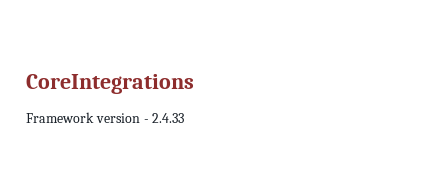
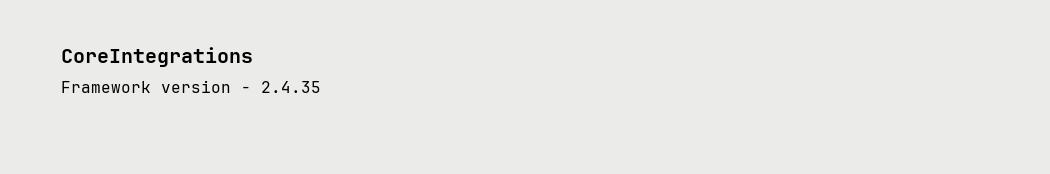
[152,113,185,123] 2.4.33 -> [261,81,321,93] 2.4.35

